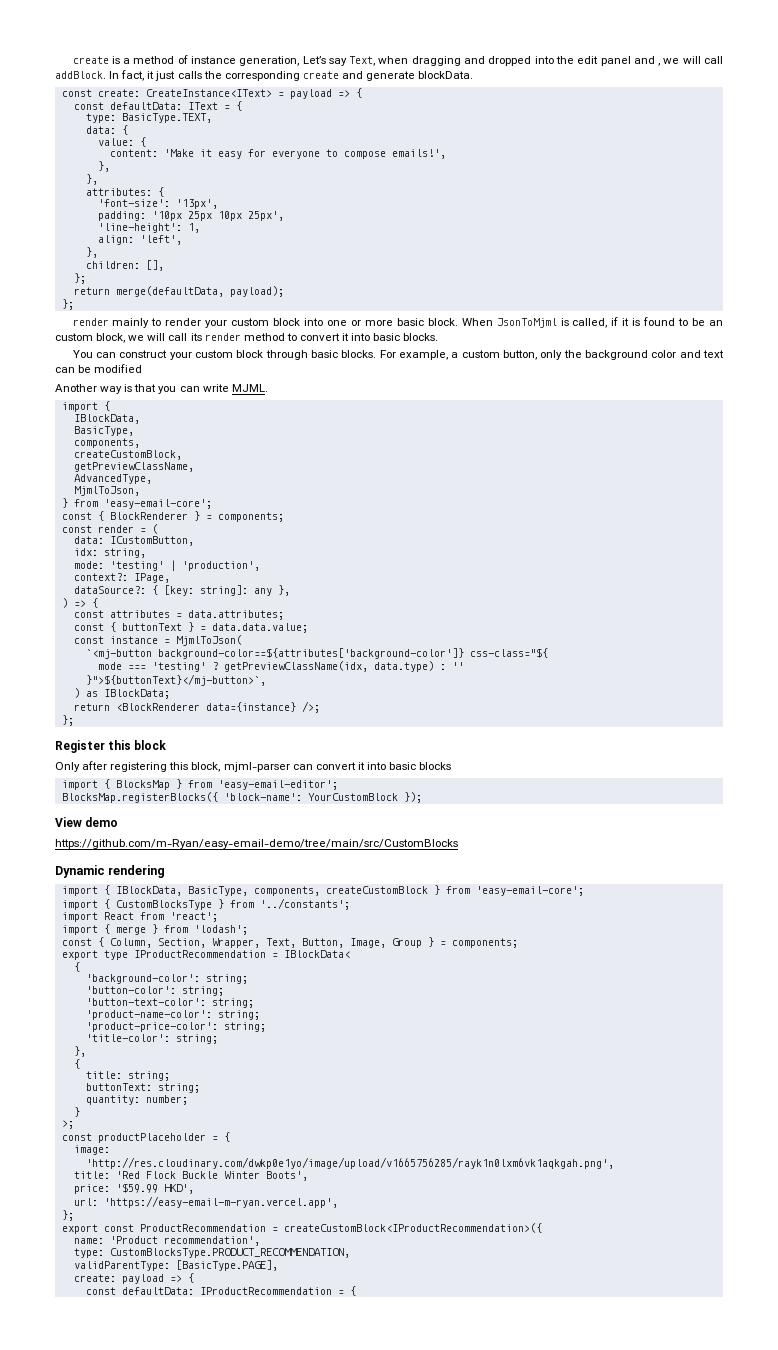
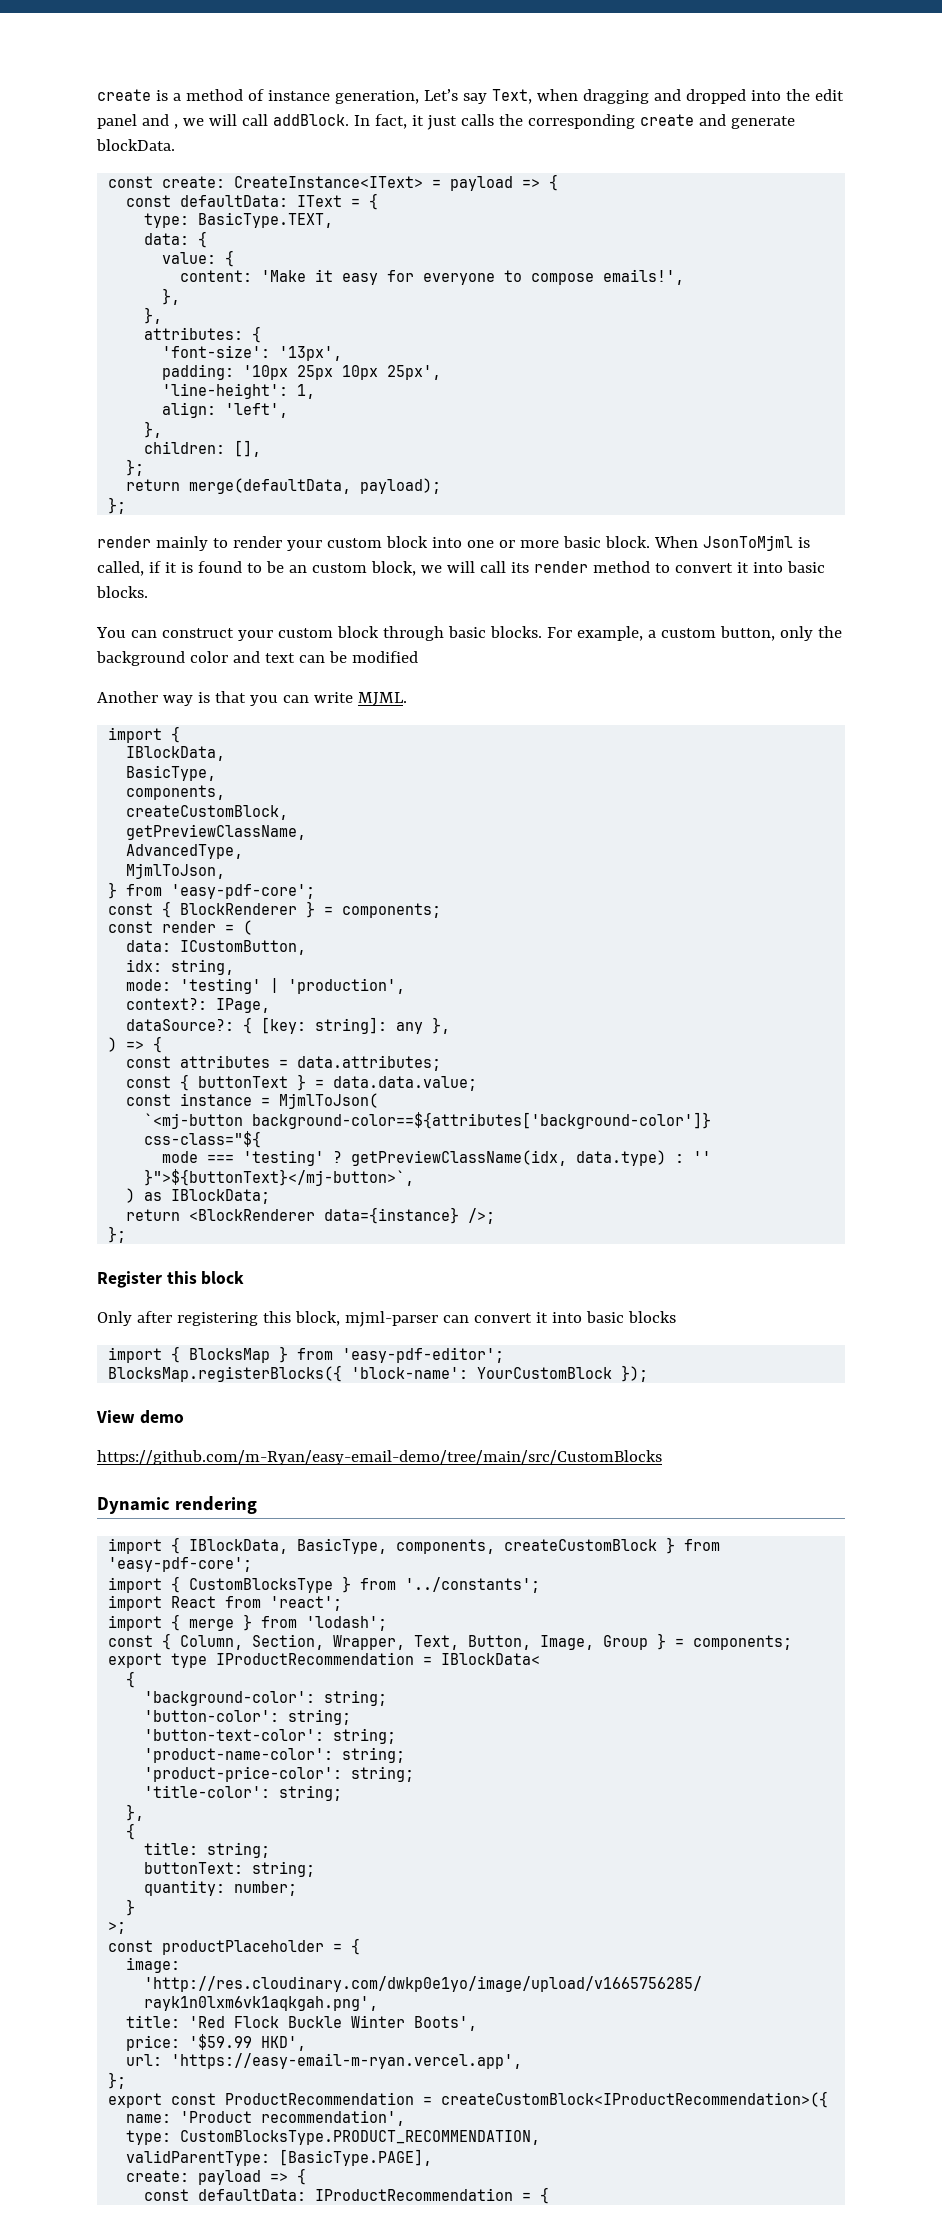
[103,499,212,509] 'easy-email-core'; -> [171,884,316,899] 'easy-pdf-core';
[217,780,338,790] 'easy-email-editor'; -> [342,1347,505,1363] 'easy-pdf-editor';
[475,886,584,896] 'easy-email-core'; -> [108,1557,253,1572] 'easy-pdf-core';

